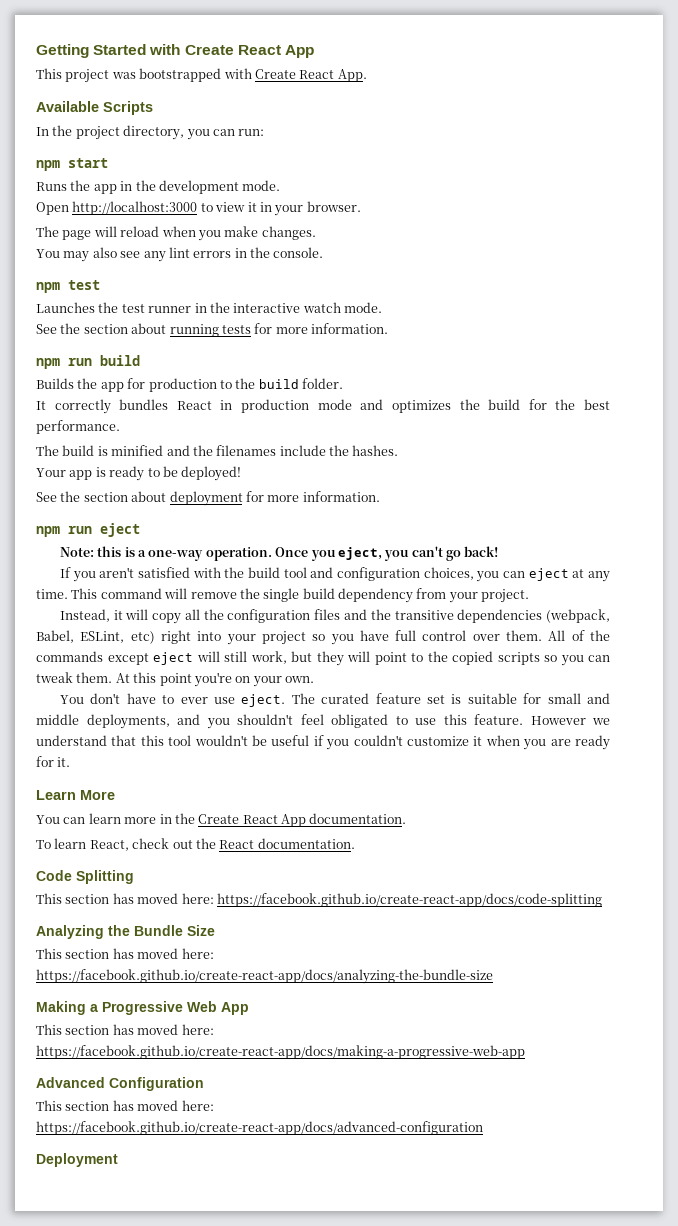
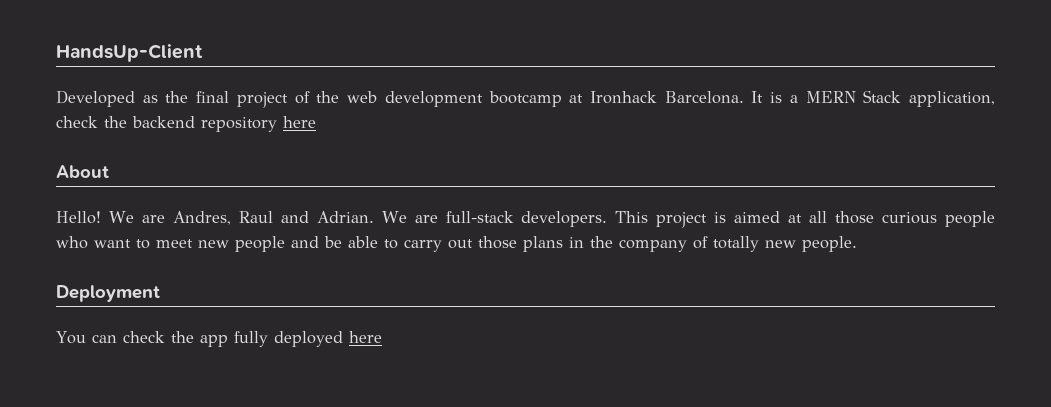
[36,44,314,58] [36,68,367,83] [36,101,153,115] [36,125,265,140] [36,158,108,171] [36,180,281,194] [36,201,361,216] [36,226,316,241] [36,247,324,262] [36,280,100,293] [36,302,382,313] [36,323,388,337] [36,355,140,369] [36,378,343,392] [36,399,611,414] [36,420,120,434] [36,445,399,456] [36,466,242,481] [36,491,380,506] [36,523,140,537] [59,546,499,561] [59,567,610,582] [36,588,530,603] [59,609,610,624] [36,630,610,645] [36,651,610,666] [36,672,314,687] [59,693,610,707] [36,714,610,729] [36,735,610,750] [36,756,71,767] [36,790,115,800] [36,813,407,827] [36,838,355,851] [36,870,134,884] [36,893,602,907] [36,925,215,939] [36,948,214,959] [36,969,493,984] [36,1001,249,1015] [36,1024,214,1035] [36,1045,525,1059] [36,1077,204,1091] [36,1100,214,1111] [36,1121,483,1135] [36,1153,118,1167] Getting Started with Create React App // This project was bootstrapped with Create React App. // Available Scripts // In the project directory, you can run: // npm start // Runs the app in the development mode. // Open http://localhost:3000 to view it in your browser. // The page will reload when you make changes. // You may also see any lint errors in the console. // npm test // Launches the test runner in the interactive watch mode. // See the section about running tests for more information. // npm run build // Builds the app for production to the build folder. // It correctly bundles React in production mode and optimizes the build for the best performance. // The build is minified and the filenames include the hashes. // Your app is ready to be deployed! // See the section about deployment for more information. // npm run eject // Note: this is a one-way operation. Once you eject, you can't go back! // If you aren't satisfied with the build tool and configuration choices, you can eject at any time. This command will remove the single build dependency from your project. // Instead, it will copy all the configuration files and the transitive dependencies (webpack, Babel, ESLint, etc) right into your project so you have full control over them. All of the commands except eject will still work, but they will point to the copied scripts so you can tweak them. At this point you're on your own. // You don't have to ever use eject. The curated feature set is suitable for small and middle deployments, and you shouldn't feel obligated to use this feature. However we understand that this tool wouldn't be useful if you couldn't customize it when you are ready for it. // Learn More // You can learn more in the Create React App documentation. // To learn React, check out the React documentation. // Code Splitting // This section has moved here: https://facebook.github.io/create-react-app/docs/code-splitting // Analyzing the Bundle Size // This section has moved here: https://facebook.github.io/create-react-app/docs/analyzing-the-bundle-size // Making a Progressive Web App // This section has moved here: https://facebook.github.io/create-react-app/docs/making-a-progressive-web-app // Advanced Configuration // This section has moved here: https://facebook.github.io/create-react-app/docs/advanced-configuration // Deployment -> [56,44,203,62] [56,90,995,108] [56,116,316,132] [56,165,109,178] [56,211,995,228] [56,236,857,252] [56,285,160,302] [56,331,382,347] HandsUp-Client // Developed as the final project of the web development bootcamp at Ironhack Barcelona. It is a MERN Stack application, check the backend repository here // About // Hello! We are Andres, Raul and Adrian. We are full-stack developers. This project is aimed at all those curious people who want to meet new people and be able to carry out those plans in the company of totally new people. // Deployment // You can check the app fully deployed here

